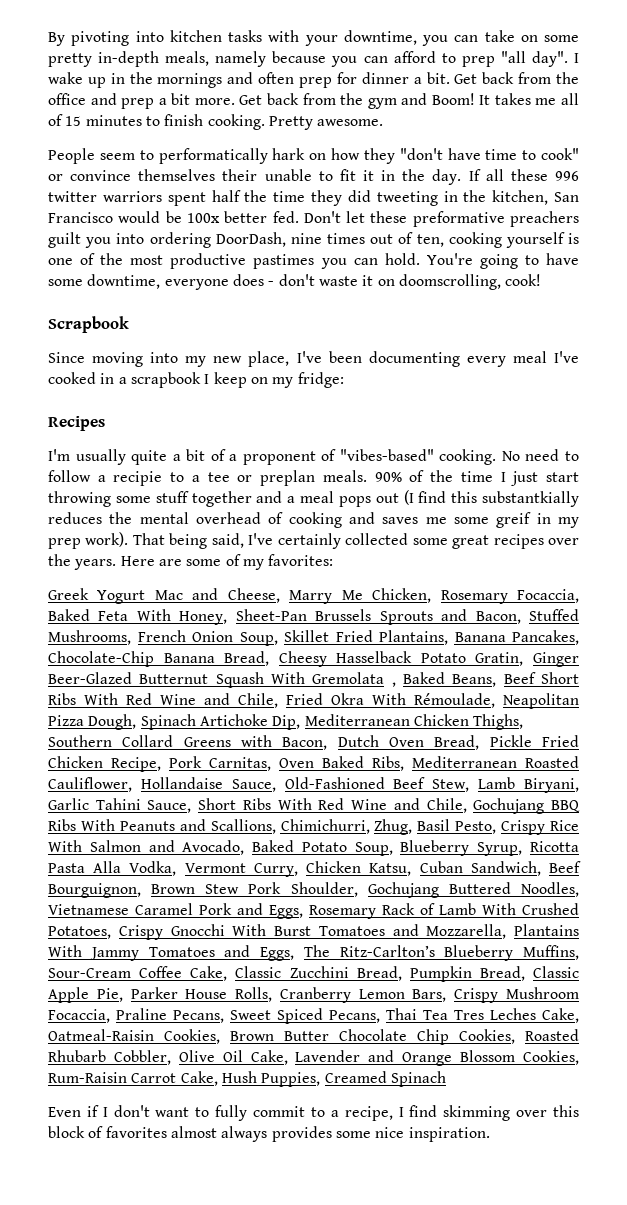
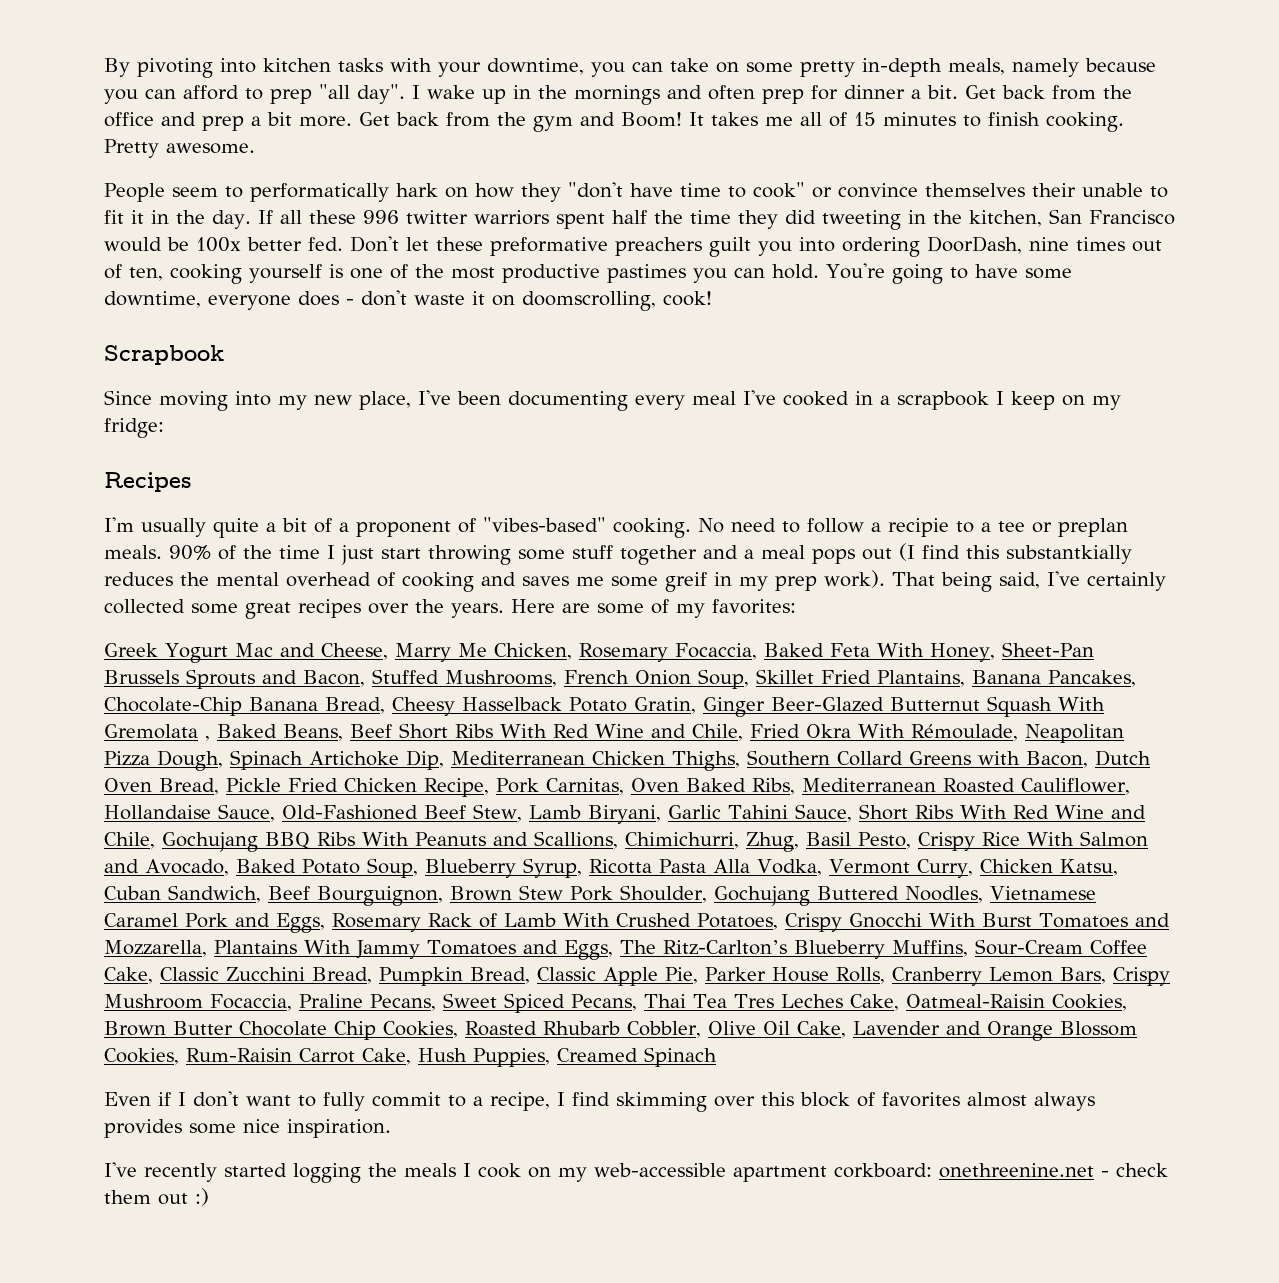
(490, 1134) none -> [104,1162,1168,1183] [104,1188,209,1206] // I've recently started logging the meals I cook on my web-accessible apartment corkboard: onethreenine.net - check them out :)

